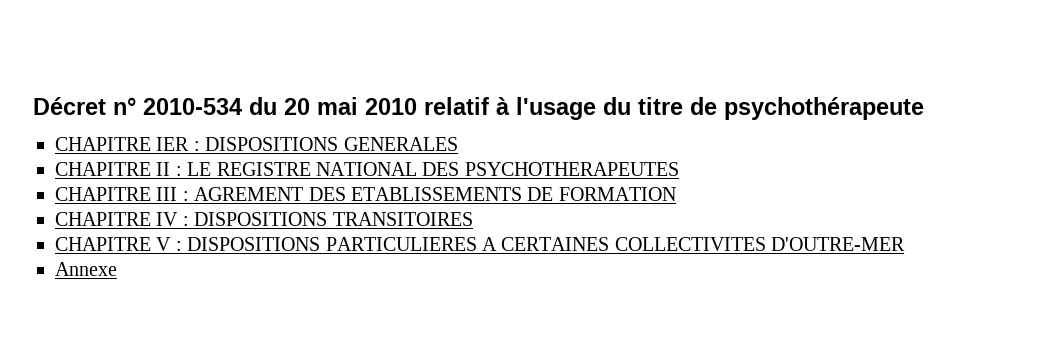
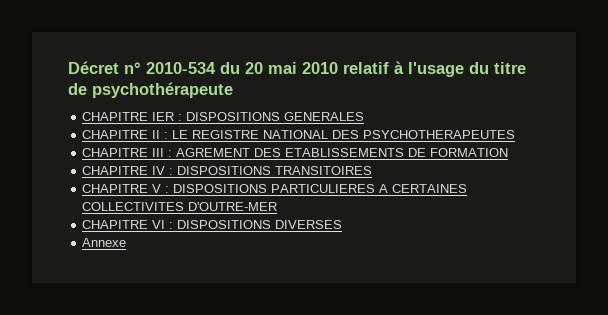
(906, 244) none -> [82,220,343,229] // CHAPITRE VI : DISPOSITIONS DIVERSES

